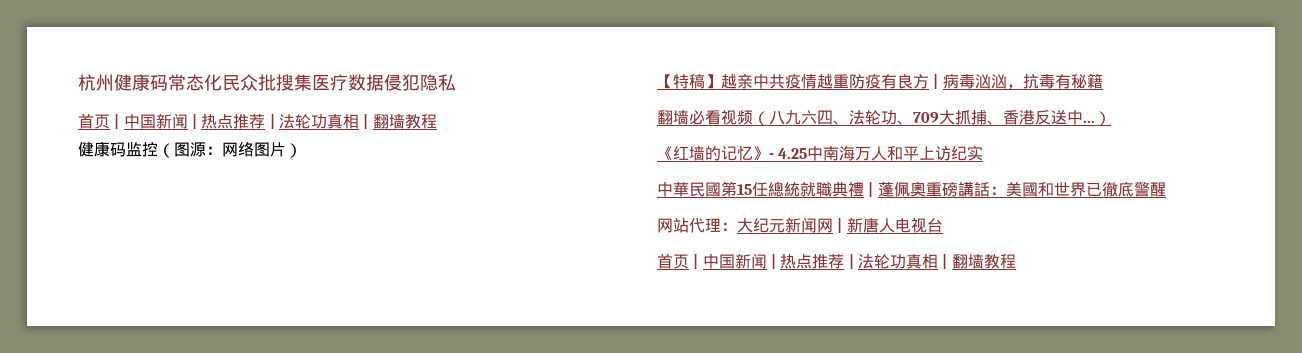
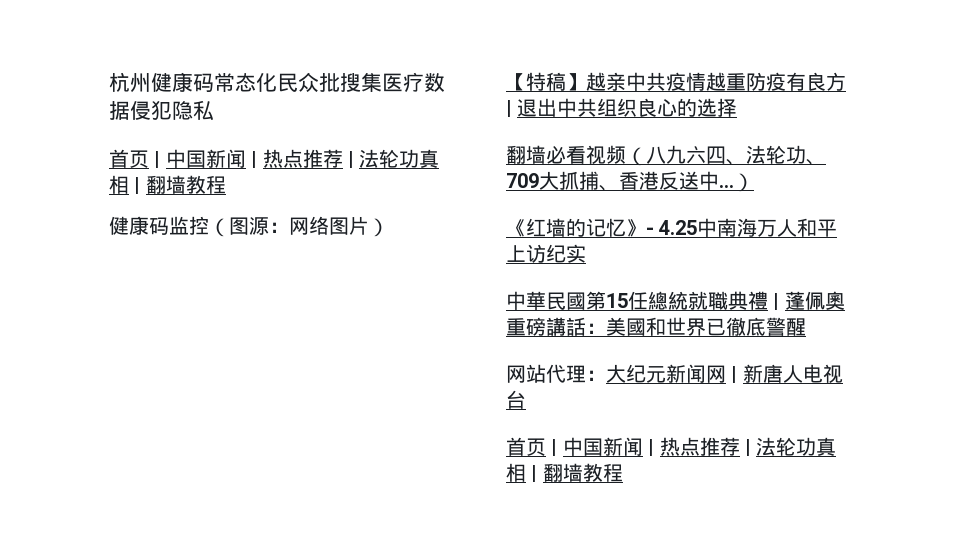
[942,73,1103,89] 病毒汹汹，抗毒有秘籍 -> [517,98,738,117] 退出中共组织良心的选择

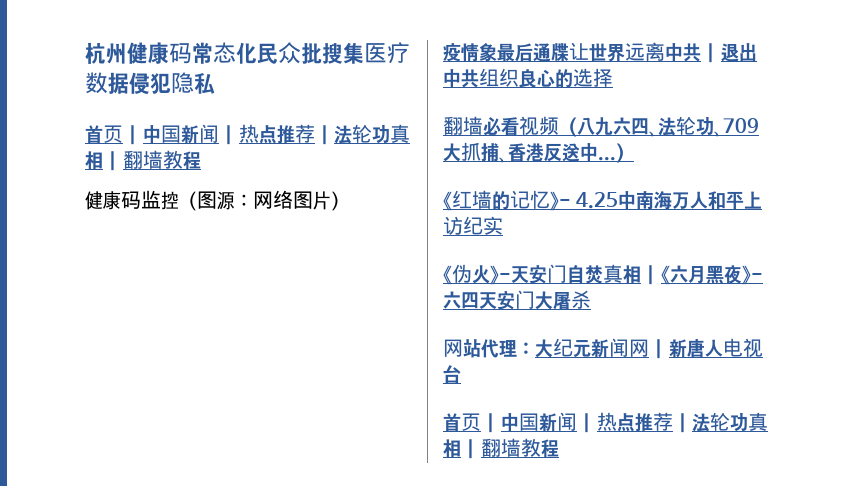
[506,72,846,91] 【特稿】越亲中共疫情越重防疫有良方 -> [443,42,701,62] 疫情象最后通牒让世界远离中共
[506,291,845,310] [506,317,806,336] 中華民國第15任總統就職典禮 | 蓬佩奧重磅講話：美國和世界已徹底警醒 -> [443,264,763,285] [443,290,591,310] 《伪火》-天安门自焚真相 | 《六月黑夜》-六四天安门大屠杀

